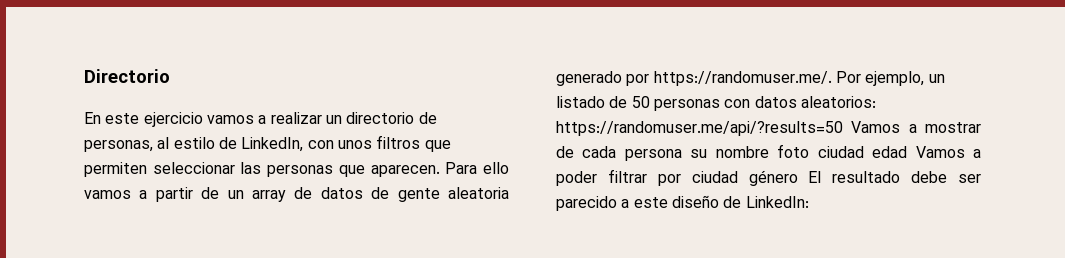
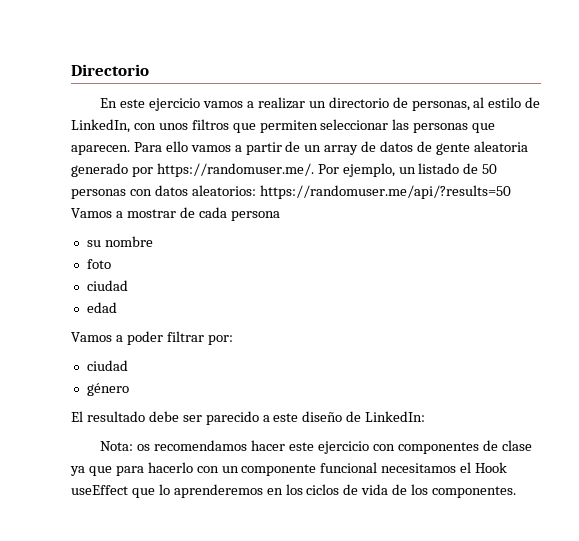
(682, 155) none -> (280, 216) //
(769, 152) none -> (153, 241) //
[817,146,864,158] ciudad -> [86,280,128,291] // ciudad //
(908, 152) none -> (117, 307) //
[657,171,738,186] por ciudad -> [207,335,233,345] [86,360,128,371] por: // ciudad //
(798, 178) none -> (129, 389) //
(809, 202) none -> [100,440,532,454] [70,462,508,476] [71,484,517,498] // Nota: os recomendamos hacer este ejercicio con componentes de clase ya que para hacerlo con un componente funcional necesitamos el Hook useEffect que lo aprenderemos en los ciclos de vida de los componentes.

